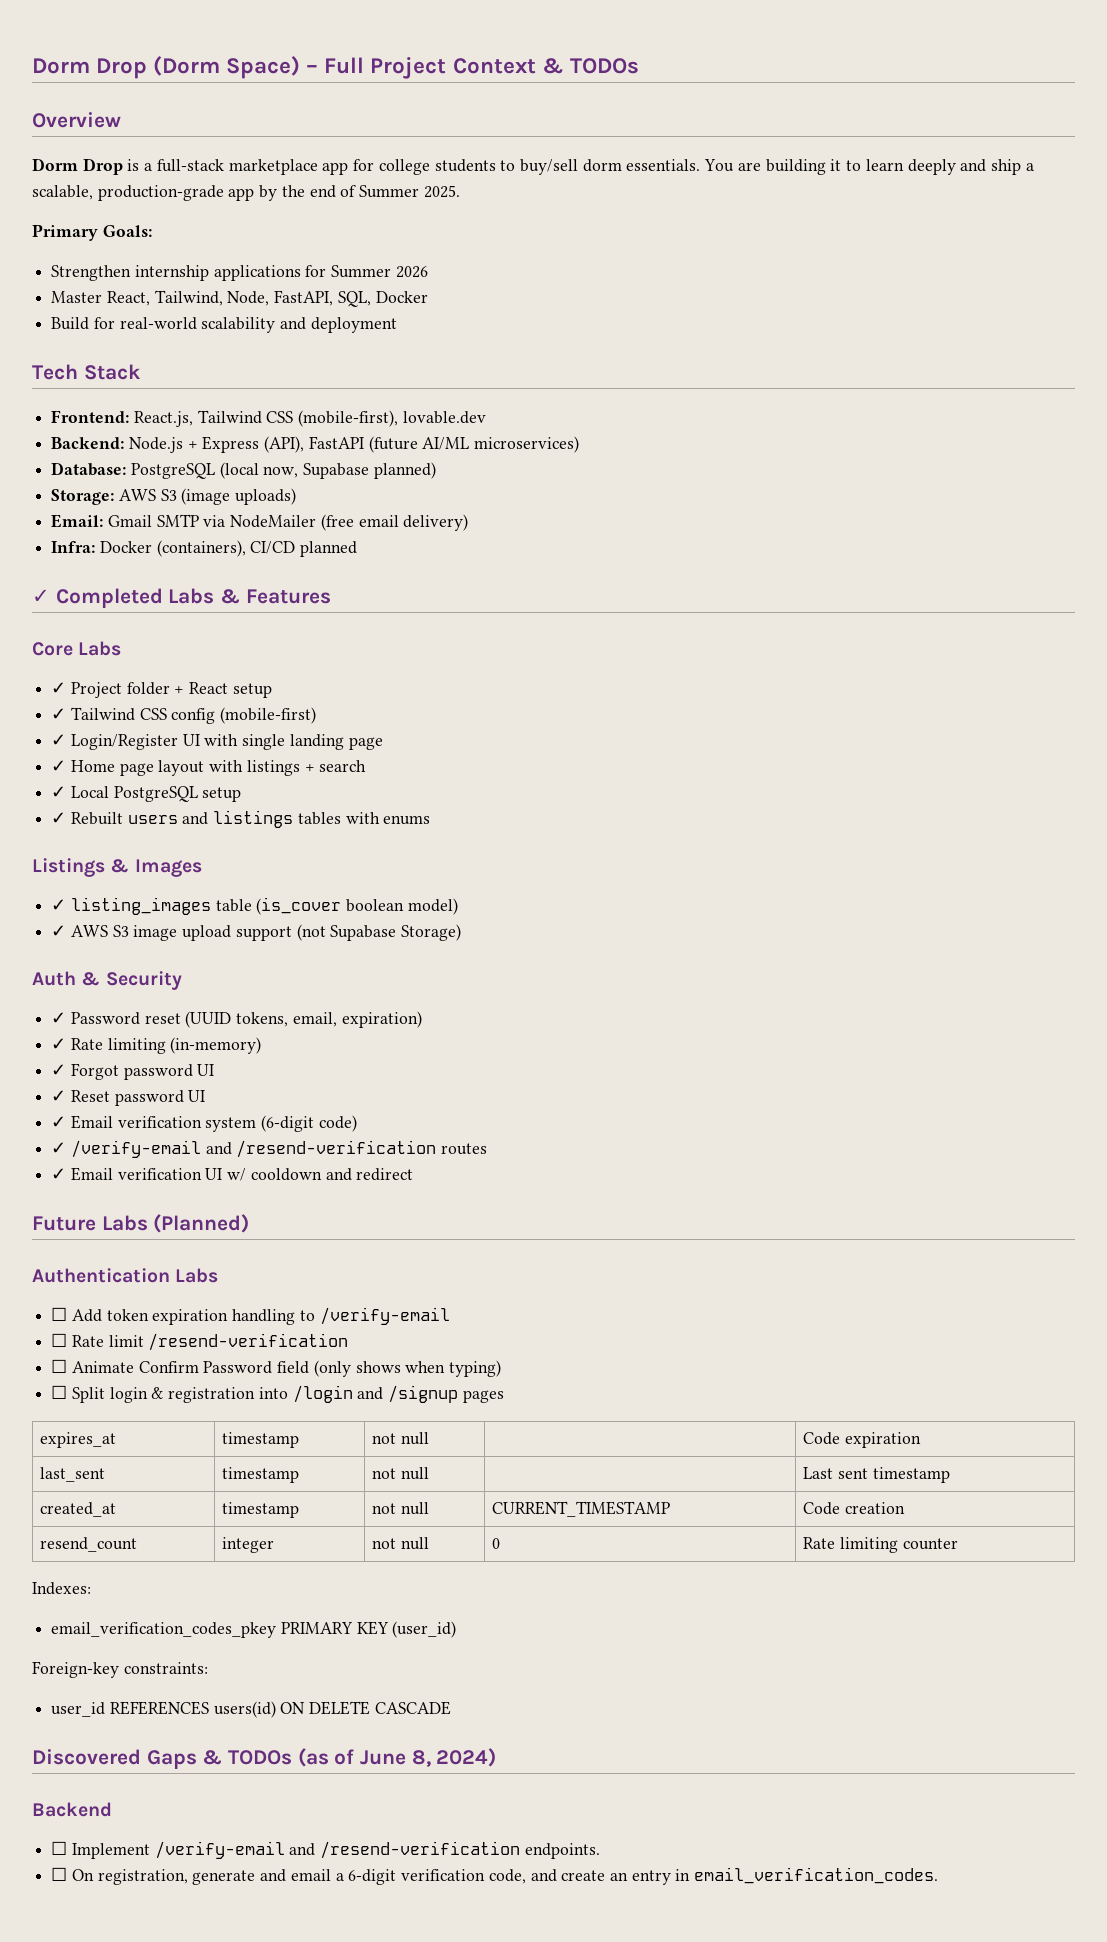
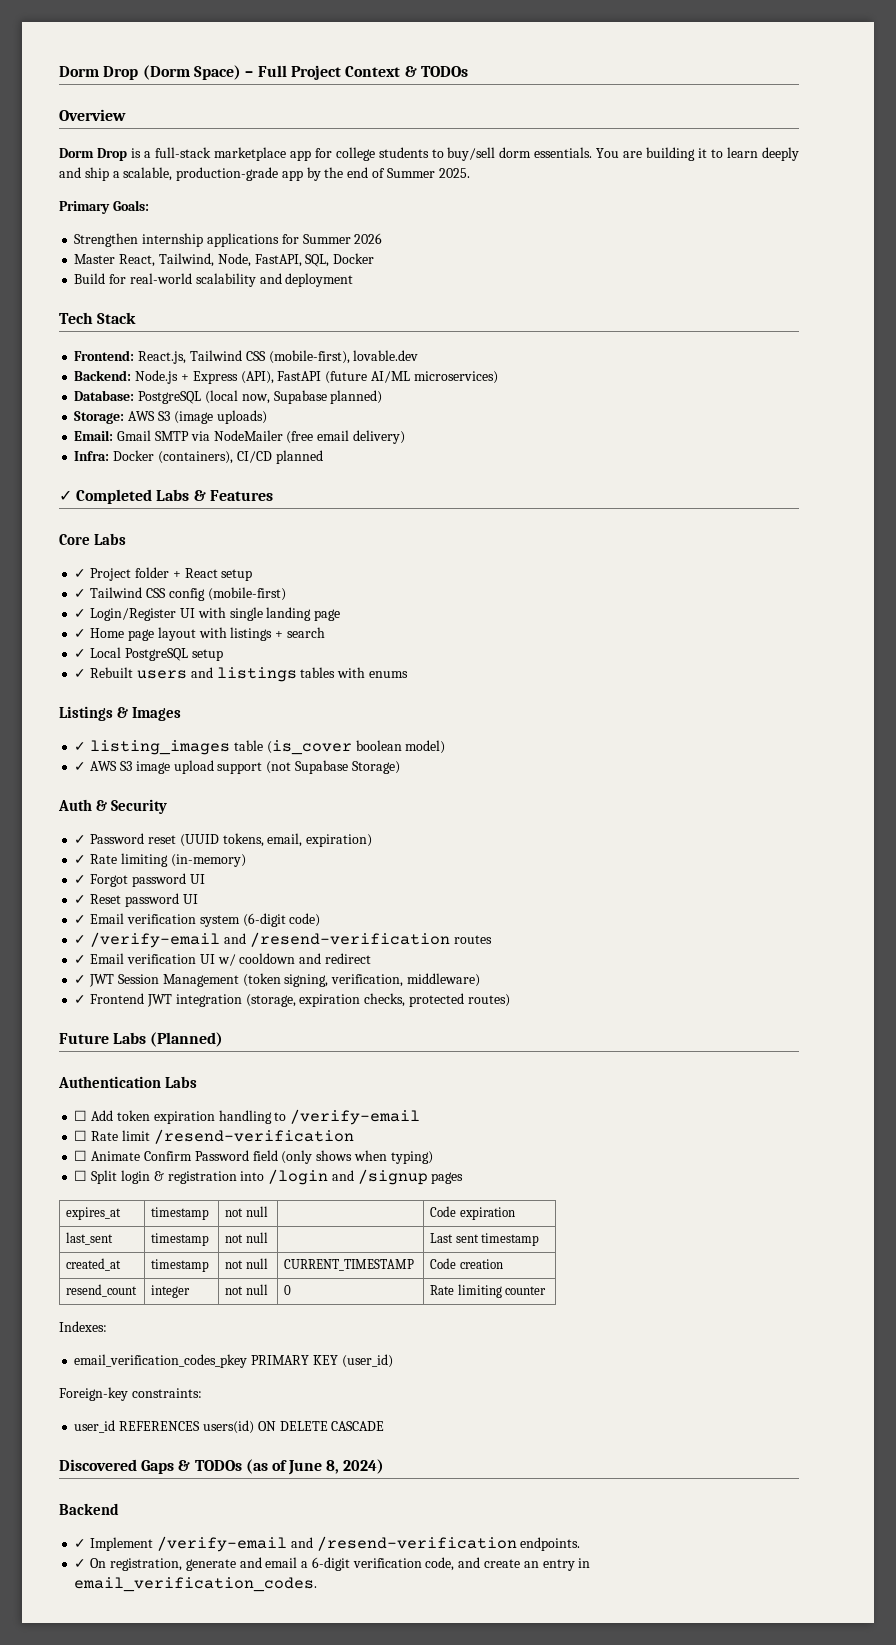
(414, 1174) none -> [74,973,480,987] [74,993,510,1007] // ✓ JWT Session Management (token signing, verification, middleware) // ✓ Frontend JWT integration (storage, expiration checks, protected routes)
[51,1841,68,1855] ☐ -> [74,1539,87,1548] ✓
[51,1867,68,1881] ☐ -> [74,1559,87,1568] ✓

